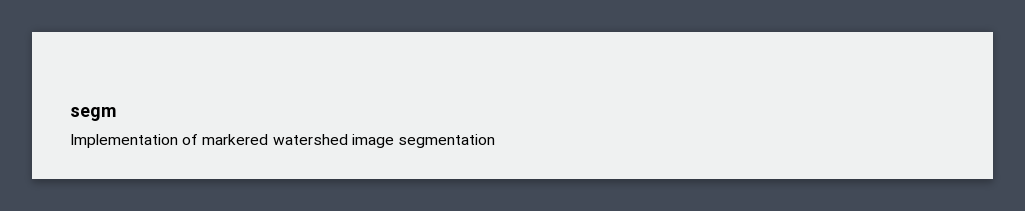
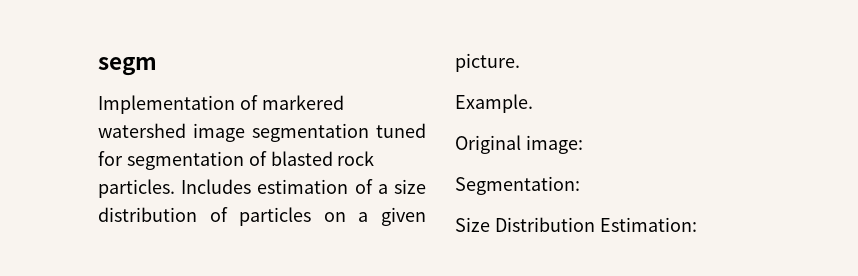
(495, 141) none -> [376,123,426,138] [98,151,375,170] [98,179,426,198] [98,207,426,226] [455,53,520,72] [455,94,533,113] [455,135,583,154] [455,176,580,195] [455,217,697,232] tuned for segmentation of blasted rock particles. Includes estimation of a size distribution of particles on a given picture. // Example. // Original image: // Segmentation: // Size Distribution Estimation:

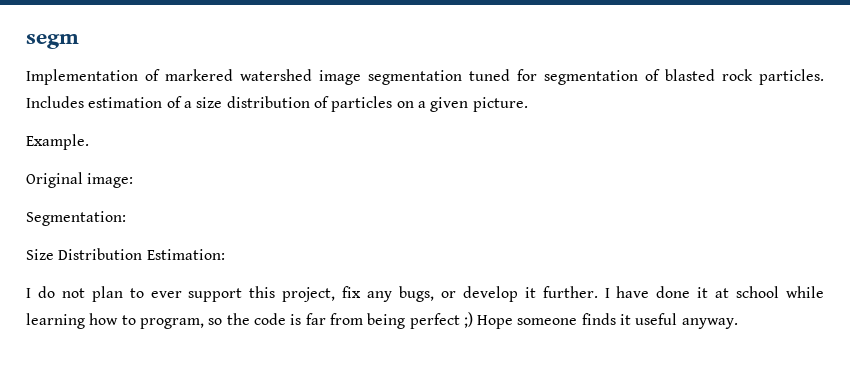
(697, 224) none -> [26,286,824,302] [26,312,738,329] // I do not plan to ever support this project, fix any bugs, or develop it further. I have done it at school while learning how to program, so the code is far from being perfect ;) Hope someone finds it useful anyway.

